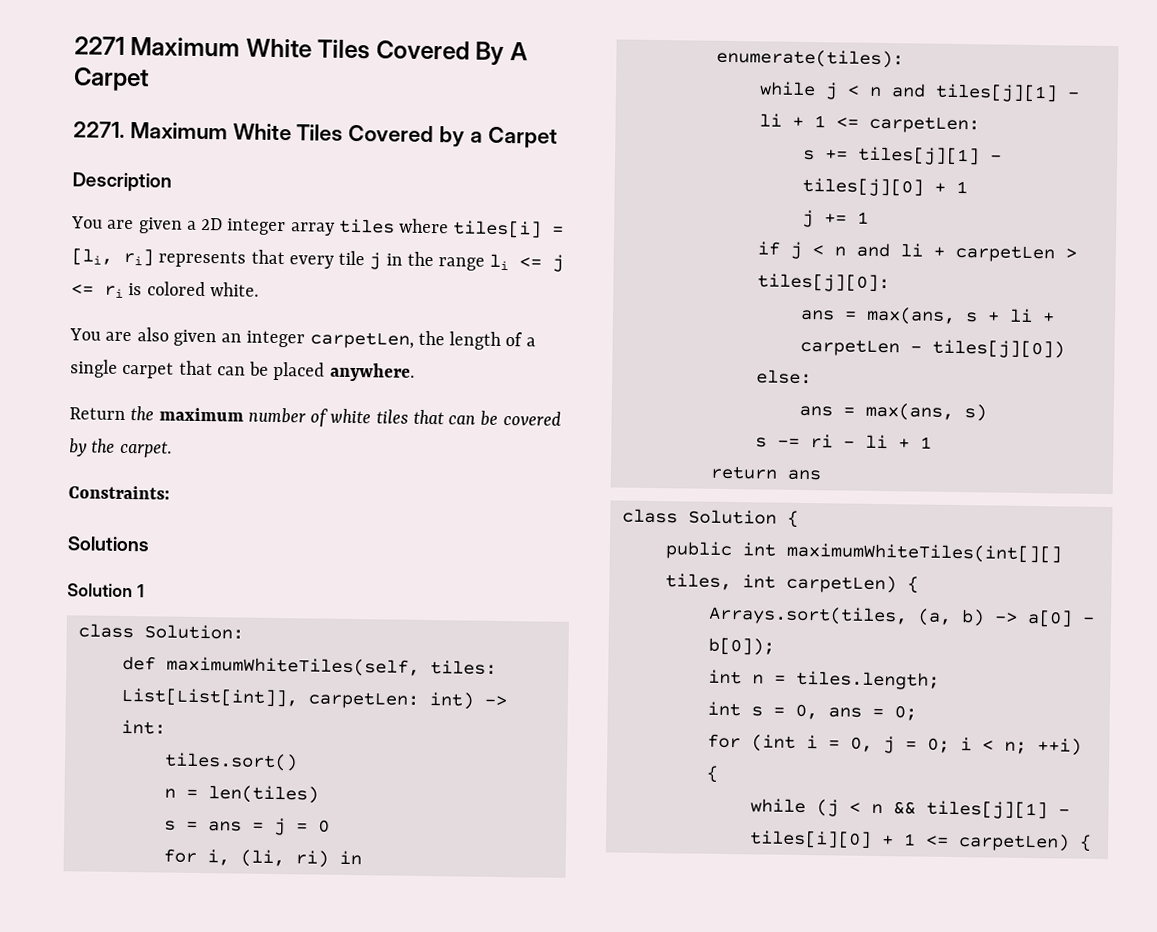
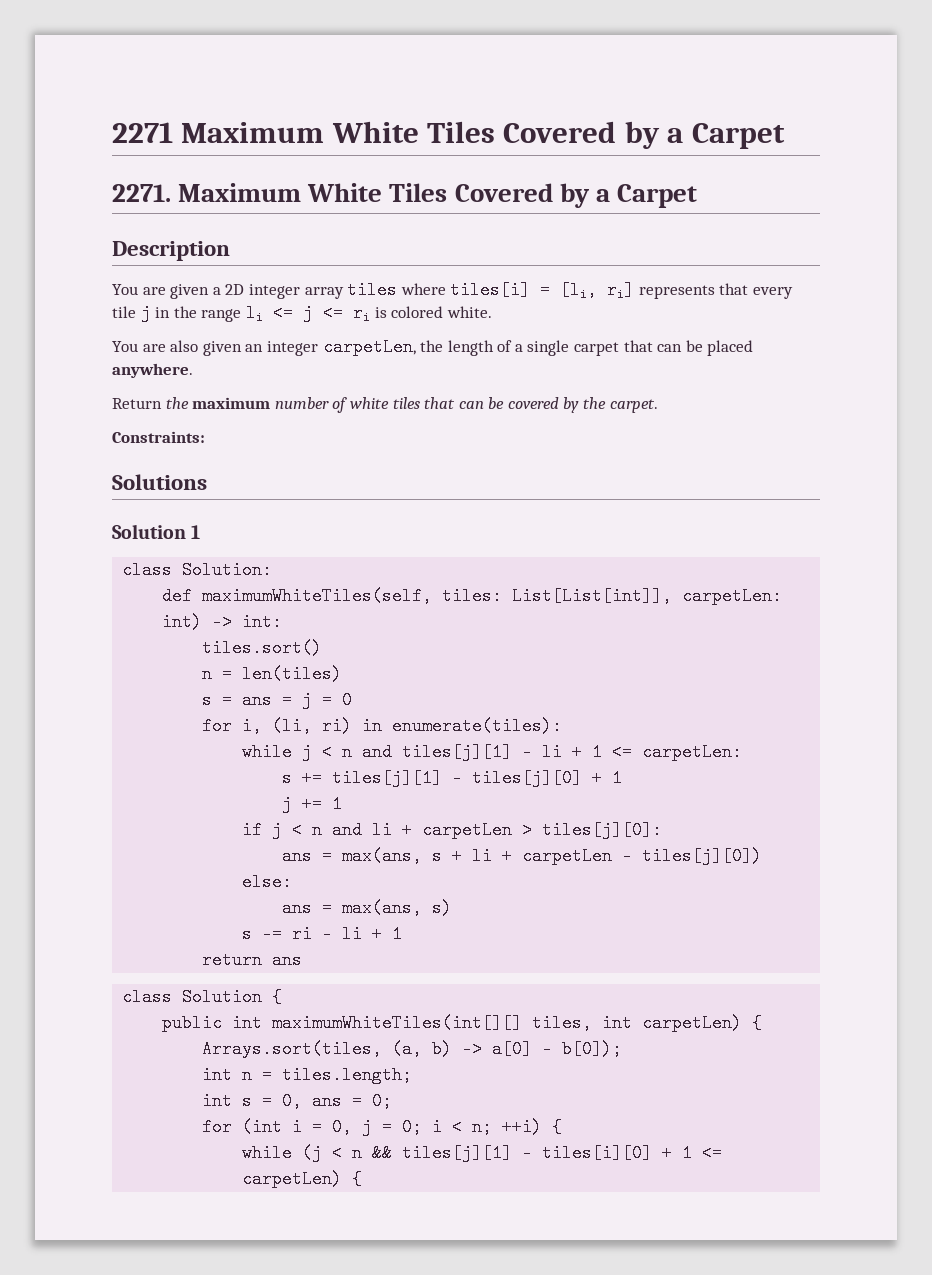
[475,41,528,65] By A -> [624,121,684,149] by a

